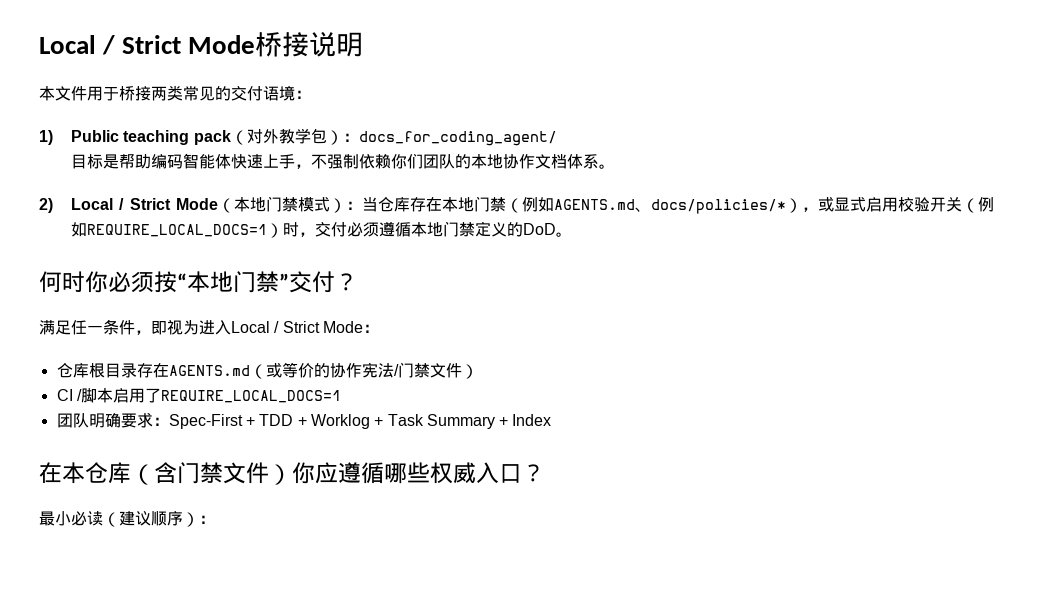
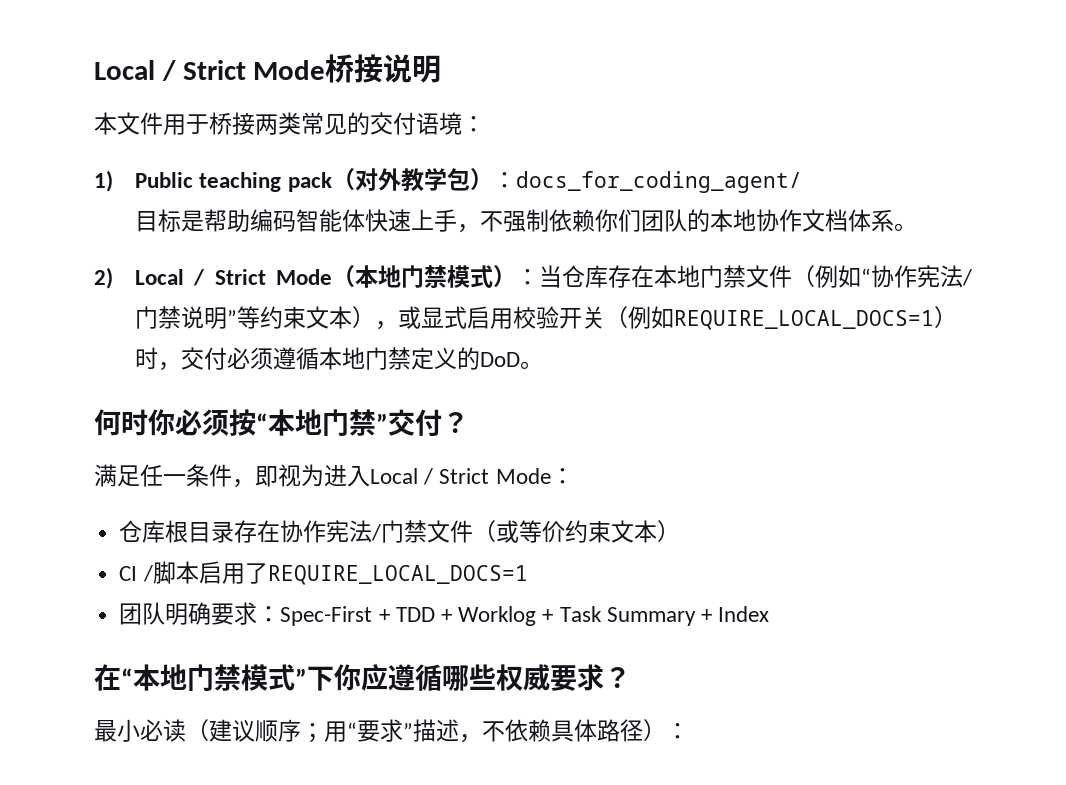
[505,197,786,214] （例如AGENTS.md、docs/policies/* -> [746,265,972,288] [135,306,353,329] 文件（例如“协作宪法/门禁说明”等约束文本
[168,362,330,379] AGENTS.md（或等价的 -> (281, 531) none
(462, 370) none -> [473,520,658,543] （或等价约束文本
[62,462,292,485] 本仓库（含门禁文件） -> [121,664,334,691] “本地门禁模式”下
[476,462,522,484] 入口 -> [550,664,604,691] 要求
(183, 518) none -> [301,719,643,743] ；用“要求”描述，不依赖具体路径

